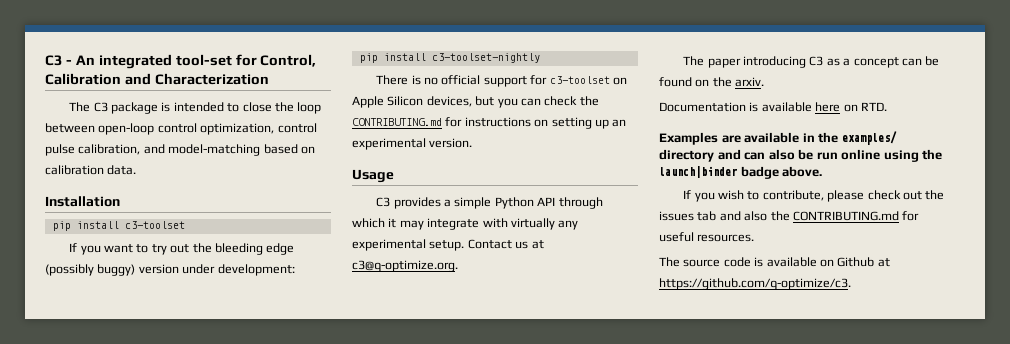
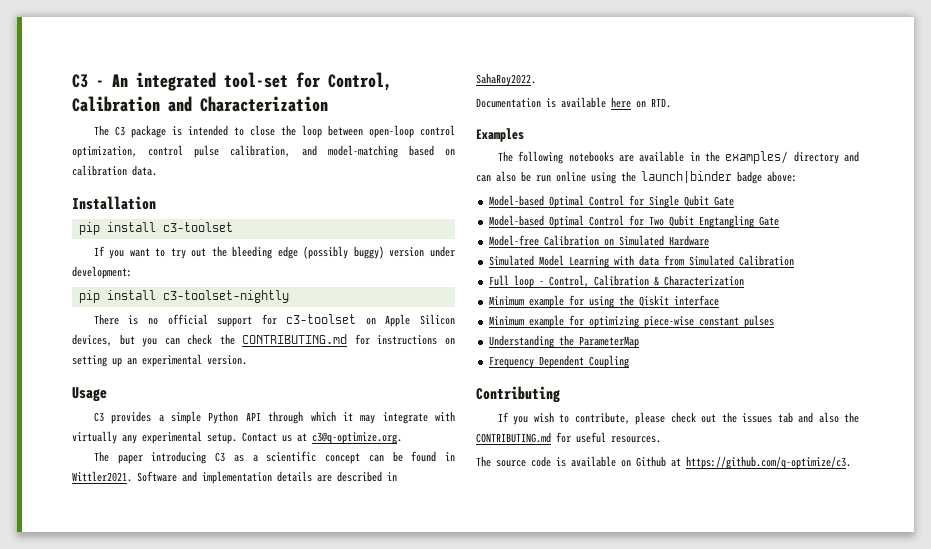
(851, 62) none -> [266,451,317,462] scientific
[695,77,765,87] on the arxiv. -> [445,452,455,461] [72,471,397,484] [476,73,536,86] in Wittler2021. Software and implementation details are described in SahaRoy2022.
(718, 138) none -> [497,151,614,164] // The following notebooks
[782,166,823,177] above. -> [767,171,797,182] [488,195,734,208] [488,215,779,228] [488,235,709,246] [488,255,794,268] [488,275,744,288] [488,295,719,308] [488,315,774,328] [488,335,639,348] [488,355,629,368] [476,386,560,403] above: // Model-based Optimal Control for Single Qubit Gate // Model-based Optimal Control for Two Qubit Engtangling Gate // Model-free Calibration on Simulated Hardware // Simulated Model Learning with data from Simulated Calibration // Full loop - Control, Calibration & Characterization // Minimum example for using the Qiskit interface // Minimum example for optimizing piece-wise constant pulses // Understanding the ParameterMap // Frequency Dependent Coupling // Contributing

